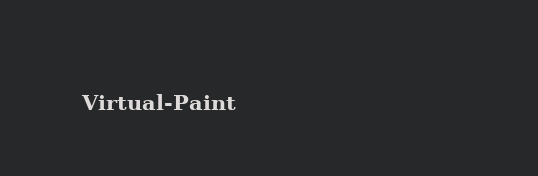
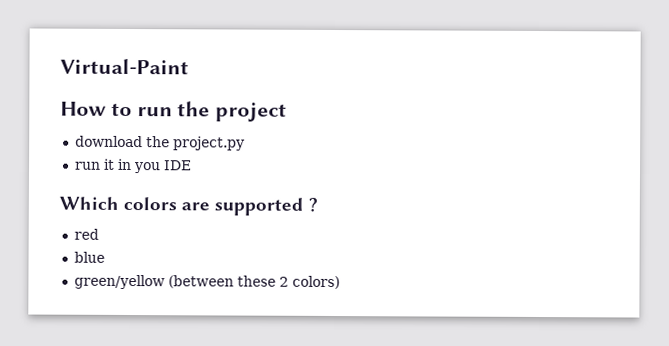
(236, 102) none -> [60,101,288,122] [74,135,245,151] [74,158,192,174] [59,196,318,216] [73,228,99,240] [73,251,105,263] [73,274,340,290] // How to run the project // download the project.py // run it in you IDE // Which colors are supported ? // red // blue // green/yellow (between these 2 colors)

